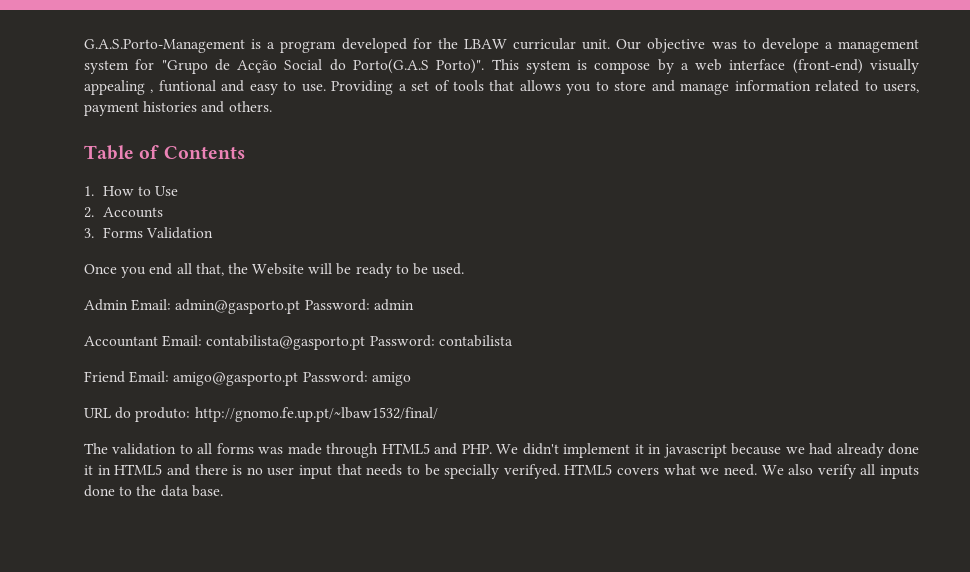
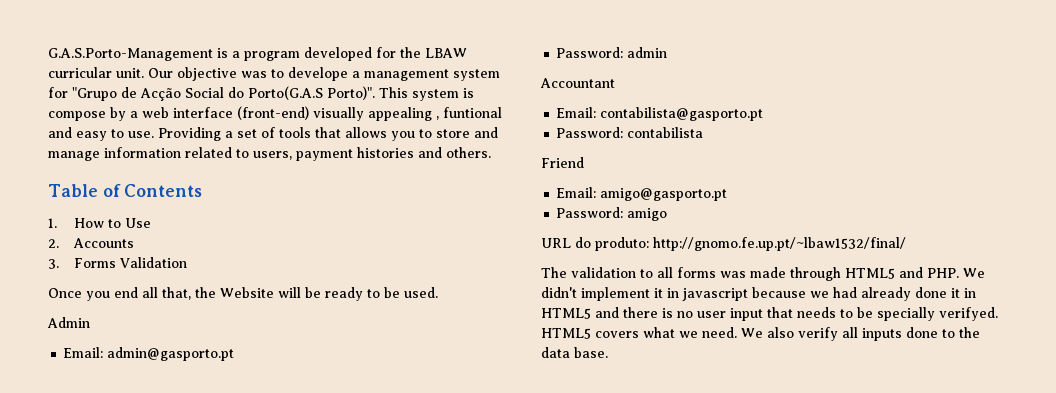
(128, 305) none -> (90, 322) //
(301, 306) none -> (235, 354) //
(158, 341) none -> (615, 83) //
(366, 342) none -> (764, 114) //
(125, 377) none -> (584, 162) //
(299, 379) none -> (728, 194) //

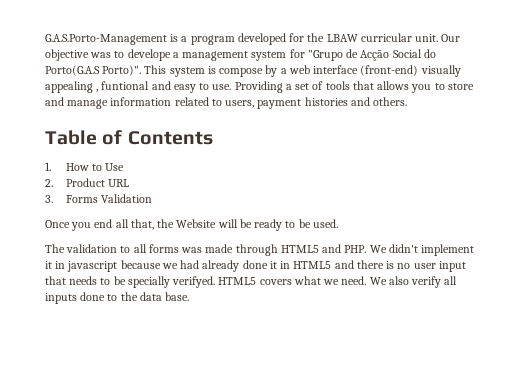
[73,238,135,248] Accounts -> [65,178,130,187] Product URL
[47,317,90,328] [63,347,235,361] [556,47,668,58] [540,78,615,88] [556,107,764,121] [556,127,704,138] [541,157,584,168] [556,187,728,201] [556,207,668,221] [541,237,906,251] // Admin // Email: admin@gasporto.pt // Password: admin // Accountant // Email: contabilista@gasporto.pt // Password: contabilista // Friend // Email: amigo@gasporto.pt // Password: amigo // URL do produto: http://gnomo.fe.up.pt/~lbaw1532/final/ -> (338, 223) none

